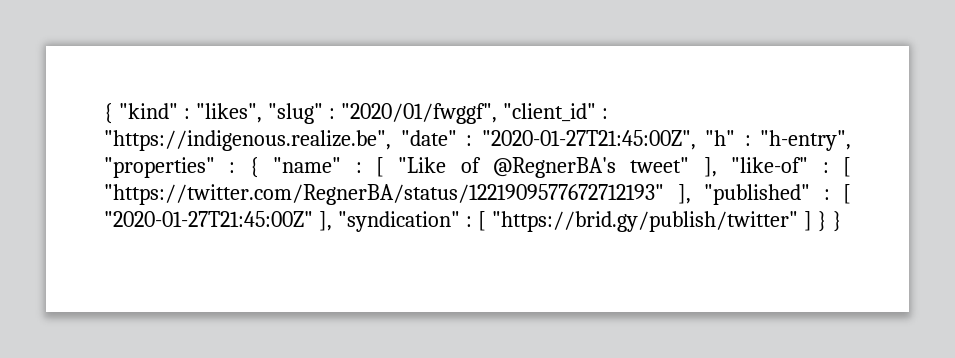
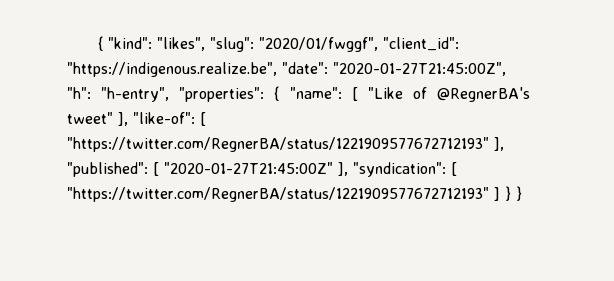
[104,103,608,124] [104,130,851,151] [104,157,362,178] { "kind" : "likes", "slug" : "2020/01/fwggf", "client_id" : "https://indigenous.realize.be", "date" : "2020-01-27T21:45:00Z", "h" : "h-entry", "properties" : { "name" : -> [97,36,459,52] [67,62,506,77] [67,86,342,102] { "kind": "likes", "slug": "2020/01/fwggf", "client_id": "https://indigenous.realize.be", "date": "2020-01-27T21:45:00Z", "h": "h-entry", "properties": { "name":
[731,157,829,173] "like-of" : -> [133,112,195,124] "like-of":
[704,184,830,205] "published" : -> [67,162,148,177] "published":
[337,211,798,232] "syndication" : [ "https://brid.gy/publish/twitter" -> [353,162,457,177] [67,187,489,202] "syndication": [ "https://twitter.com/RegnerBA/status/1221909577672712193"

